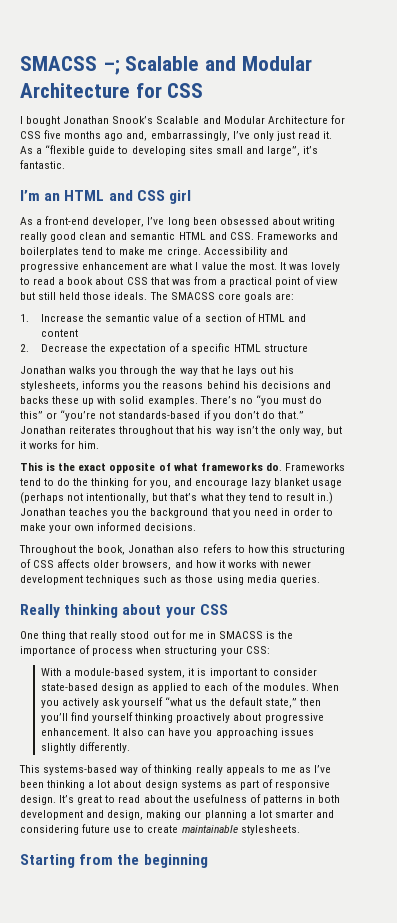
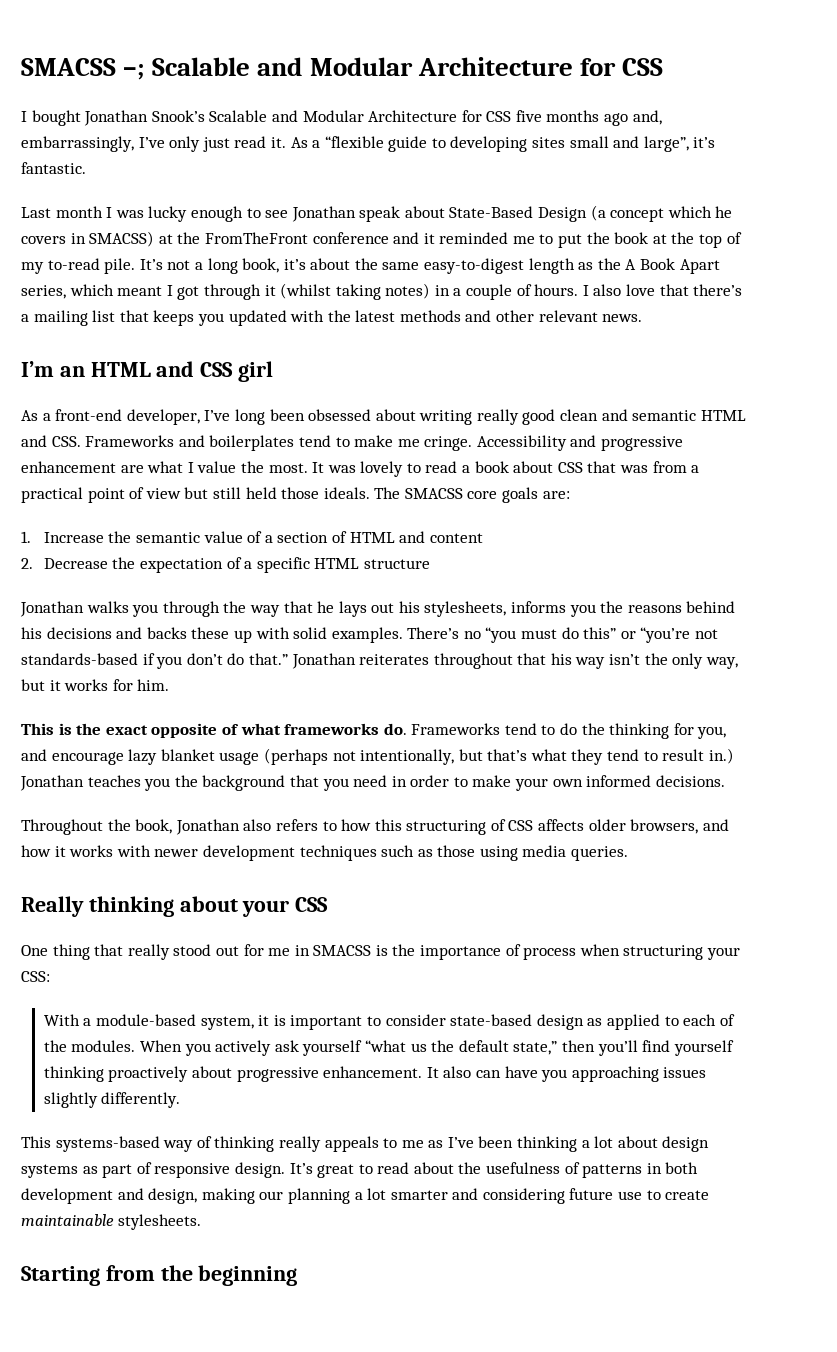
(65, 164) none -> [21,205,733,222] [21,231,742,248] [21,258,720,274] [21,283,743,300] [21,310,643,326] // Last month I was lucky enough to see Jonathan speak about State-Based Design (a concept which he covers in SMACSS) at the FromTheFront conference and it reminded me to put the book at the top of my to-read pile. It’s not a long book, it’s about the same easy-to-digest length as the A Book Apart series, which meant I got through it (whilst taking notes) in a couple of hours. I also love that there’s a mailing list that keeps you updated with the latest methods and other relevant news.

